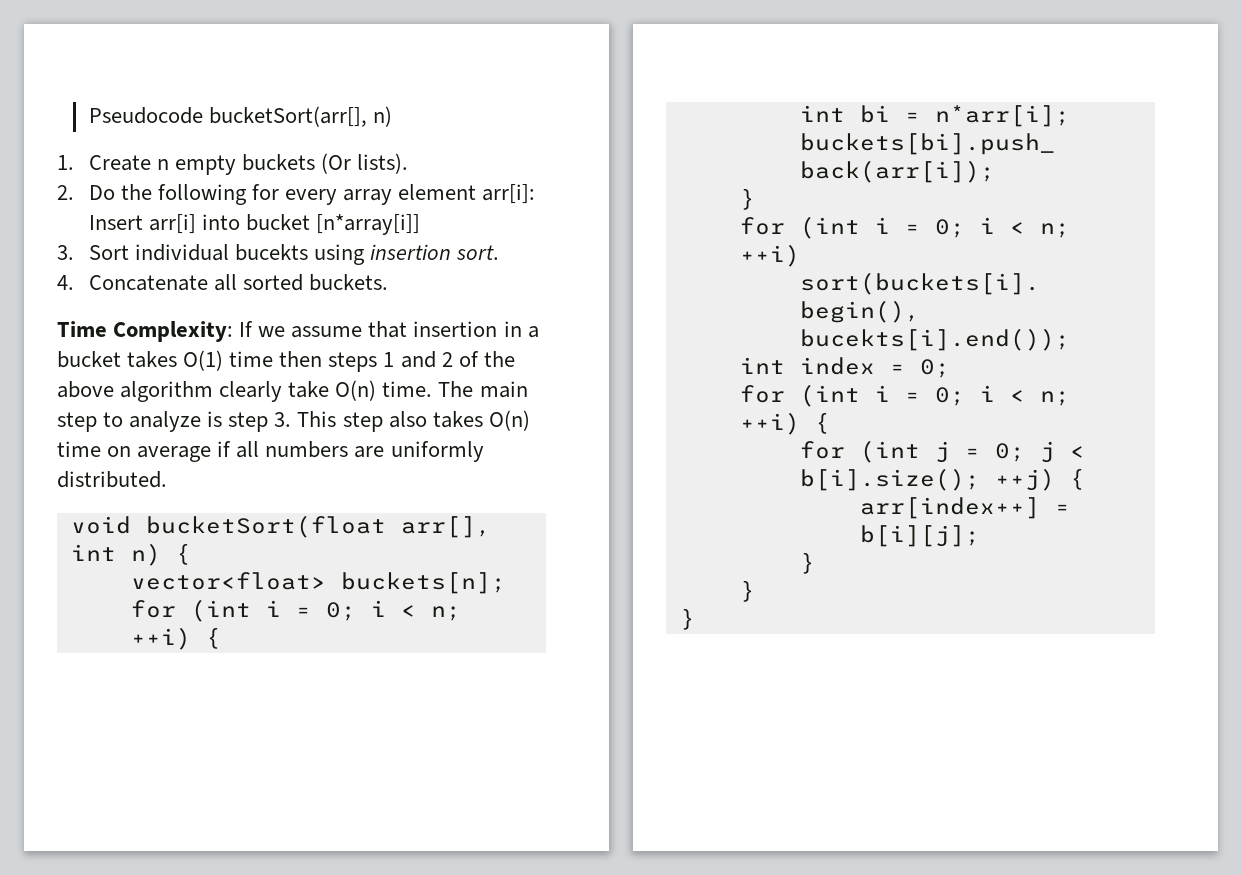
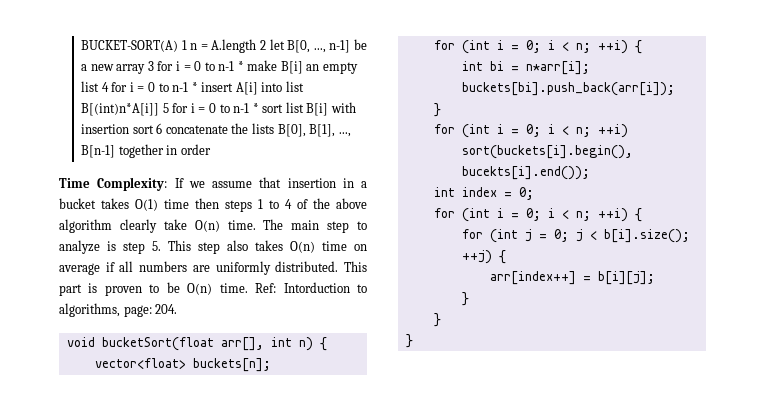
[88,106,392,127] [57,153,408,175] [57,184,536,205] [88,214,420,235] [57,244,499,265] [57,274,388,291] Pseudocode bucketSort(arr[], n) // 1. Create n empty buckets (Or lists). // 2. Do the following for every array element arr[i]: Insert arr[i] into bucket [n*array[i]] // 3. Sort individual bucekts using insertion sort. // 4. Concatenate all sorted buckets. -> [81,39,367,53] [81,60,358,74] [81,81,304,95] [81,102,356,116] [81,123,351,137] [81,144,211,158] BUCKET-SORT(A) 1 n = A.length 2 let B[0, ..., n-1] be a new array 3 for i = 0 to n-1 * make B[i] an empty list 4 for i = 0 to n-1 * insert A[i] into list B[(int)n*A[i]] 5 for i = 0 to n-1 * sort list B[i] with insertion sort 6 concatenate the lists B[0], B[1], ..., B[n-1] together in order
[400,351,453,368] and 2 -> [269,199,292,209] to 4
[274,412,292,427] 3. -> [152,241,161,251] 5.
(167, 479) none -> [344,261,368,272] [59,282,367,296] [59,303,178,317] This part is proven to be O(n) time. Ref: Intorduction to algorithms, page: 204.

